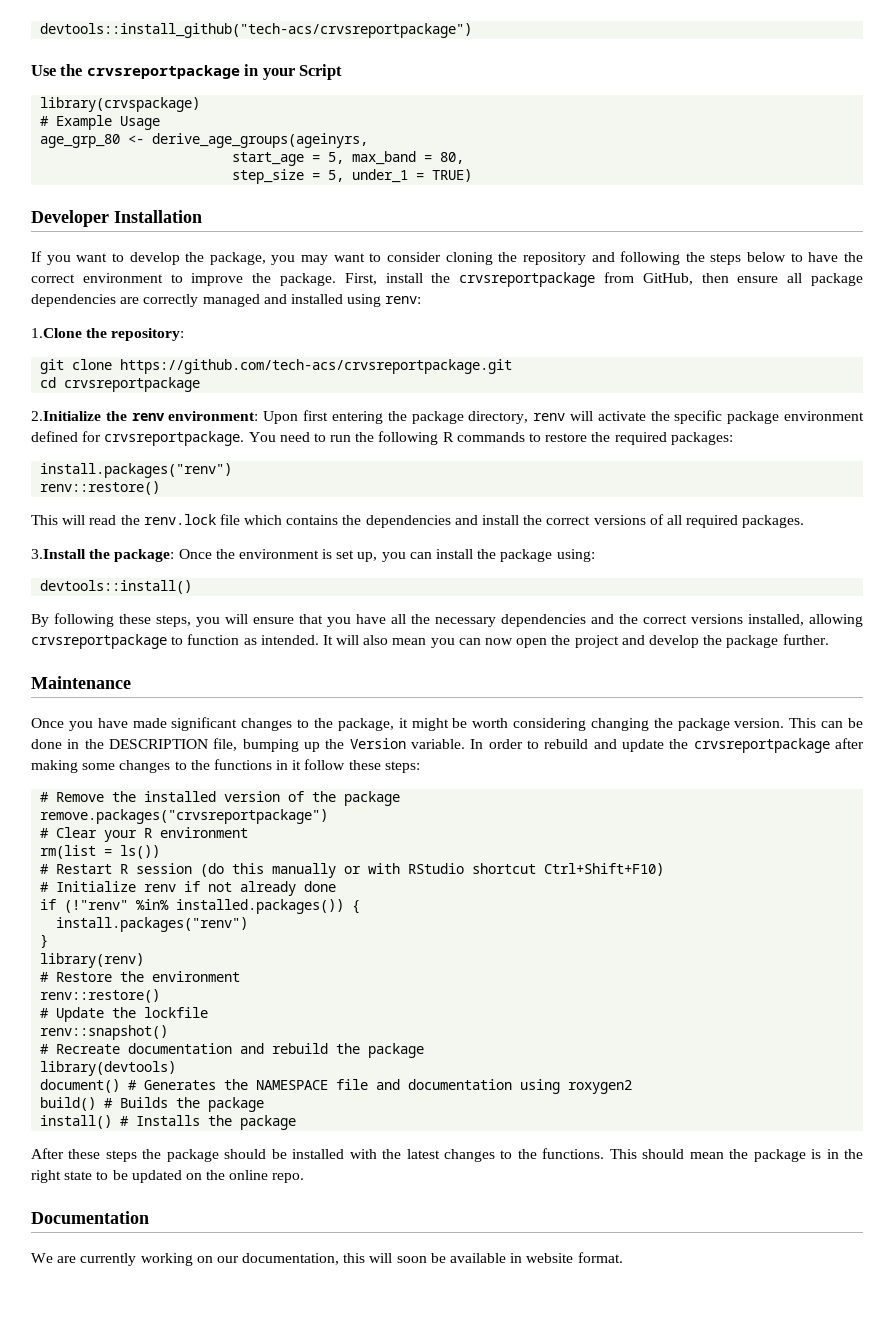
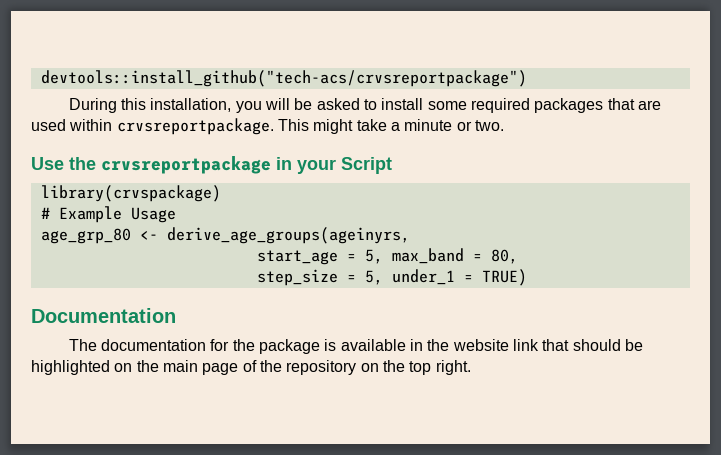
(473, 30) none -> [68,98,661,113] [31,118,504,135] // During this installation, you will be asked to install some required packages that are used within crvsreportpackage. This might take a minute or two.
[31,210,202,227] [31,251,863,265] [31,272,863,287] [31,294,422,307] [31,328,185,341] [40,359,513,374] [40,377,201,392] [31,410,864,424] [31,431,733,446] [40,463,233,478] [40,481,161,495] [31,514,805,528] [31,549,595,562] [40,580,193,594] [31,613,863,627] [31,634,829,649] [31,676,131,689] [31,717,864,731] [31,738,865,753] [31,759,420,773] [40,791,401,806] [40,809,329,824] [40,827,249,842] [40,845,161,859] [40,863,665,878] [40,881,337,896] [40,899,361,914] [56,917,249,932] [40,934,49,948] [40,953,145,968] [40,971,241,982] [40,989,161,1003] [40,1007,209,1022] [40,1025,169,1040] [40,1043,425,1058] [40,1061,177,1076] [40,1079,633,1094] [40,1097,265,1112] [40,1115,297,1130] [31,1148,724,1162] Developer Installation // If you want to develop the package, you may want to consider cloning the repository and following the steps below to have the correct environment to improve the package. First, install the crvsreportpackage from GitHub, then ensure all package dependencies are correctly managed and installed using renv: // 1.Clone the repository: // git clone https://github.com/tech-acs/crvsreportpackage.git // cd crvsreportpackage // 2.Initialize the renv environment: Upon first entering the package directory, renv will activate the specific package environment defined for crvsreportpackage. You need to run the following R commands to restore the required packages: // install.packages("renv") // renv::restore() // This will read the renv.lock file which contains the dependencies and install the correct versions of all required packages. // 3.Install the package: Once the environment is set up, you can install the package using: // devtools::install() // By following these steps, you will ensure that you have all the necessary dependencies and the correct versions installed, allowing crvsreportpackage to function as intended. It will also mean you can now open the project and develop the package further. // Maintenance // Once you have made significant changes to the package, it might be worth considering changing the package version. This can be done in the DESCRIPTION file, bumping up the Version variable. In order to rebuild and update the crvsreportpackage after making some changes to the functions in it follow these steps: // # Remove the installed version of the package // remove.packages("crvsreportpackage") // # Clear your R environment // rm(list = ls()) // # Restart R session (do this manually or with RStudio shortcut Ctrl+Shift+F10) // # Initialize renv if not already done // if (!"renv" %in% installed.packages()) { // install.packages("renv") // } // library(renv) // # Restore the environment // renv::restore() // # Update the lockfile // renv::snapshot() // # Recreate documentation and rebuild the package // library(devtools) // document() # Generates the NAMESPACE file and documentation using roxygen2 // build() # Builds the package // install() # Installs the package // After these steps the package should be installed with the latest changes to the functions. This should mean -> [31,308,176,323] [68,339,230,351] Documentation // The documentation for
[826,1149,864,1159] [31,1170,305,1183] [31,1211,149,1224] [31,1252,623,1266] in the right state to be updated on the online repo. // Documentation // We are currently working on our documentation, this will soon be available in website format. -> [340,339,643,351] [31,360,471,375] available in the website link that should be highlighted on the main page of the repository on the top right.

